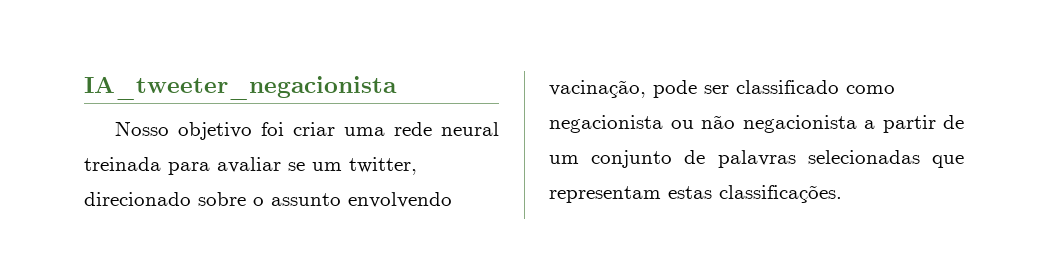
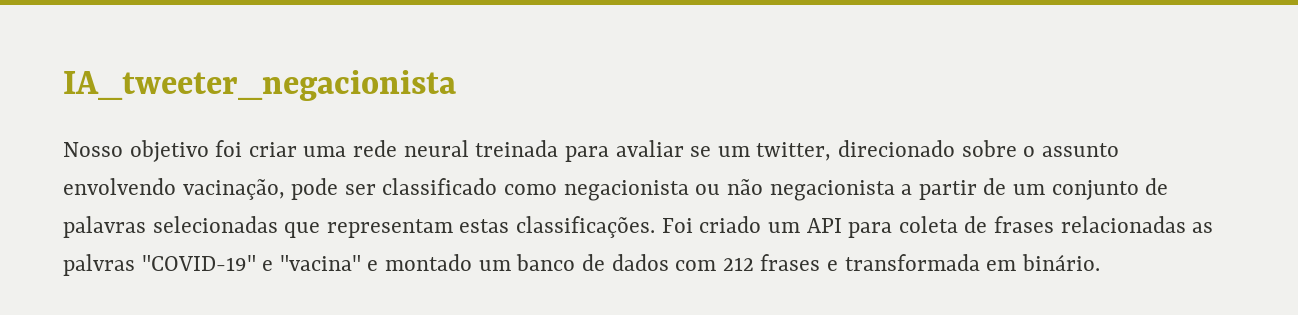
(842, 194) none -> [661,216,1214,238] [63,254,1100,276] Foi criado um API para coleta de frases relacionadas as palvras "COVID-19" e "vacina" e montado um banco de dados com 212 frases e transformada em binário.

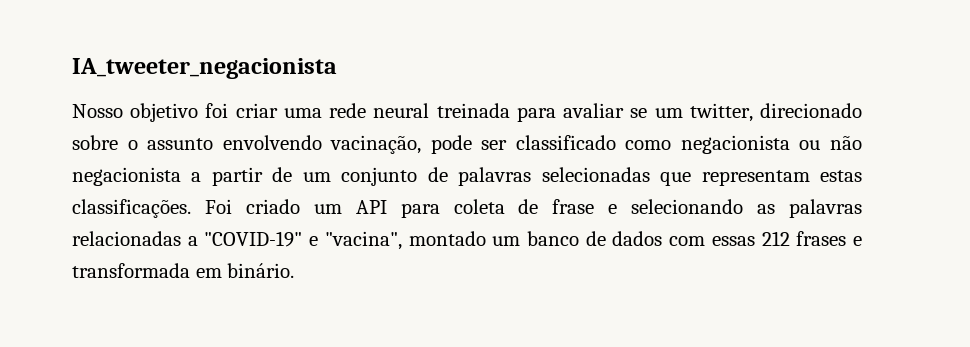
[993,216,1214,233] [63,254,379,276] frases relacionadas as palvras "COVID-19" e "vacina" e -> [552,199,862,218] [72,231,402,250] frase e selecionando as palavras relacionadas a "COVID-19" e "vacina",
(717, 265) none -> [711,236,755,246] essas

